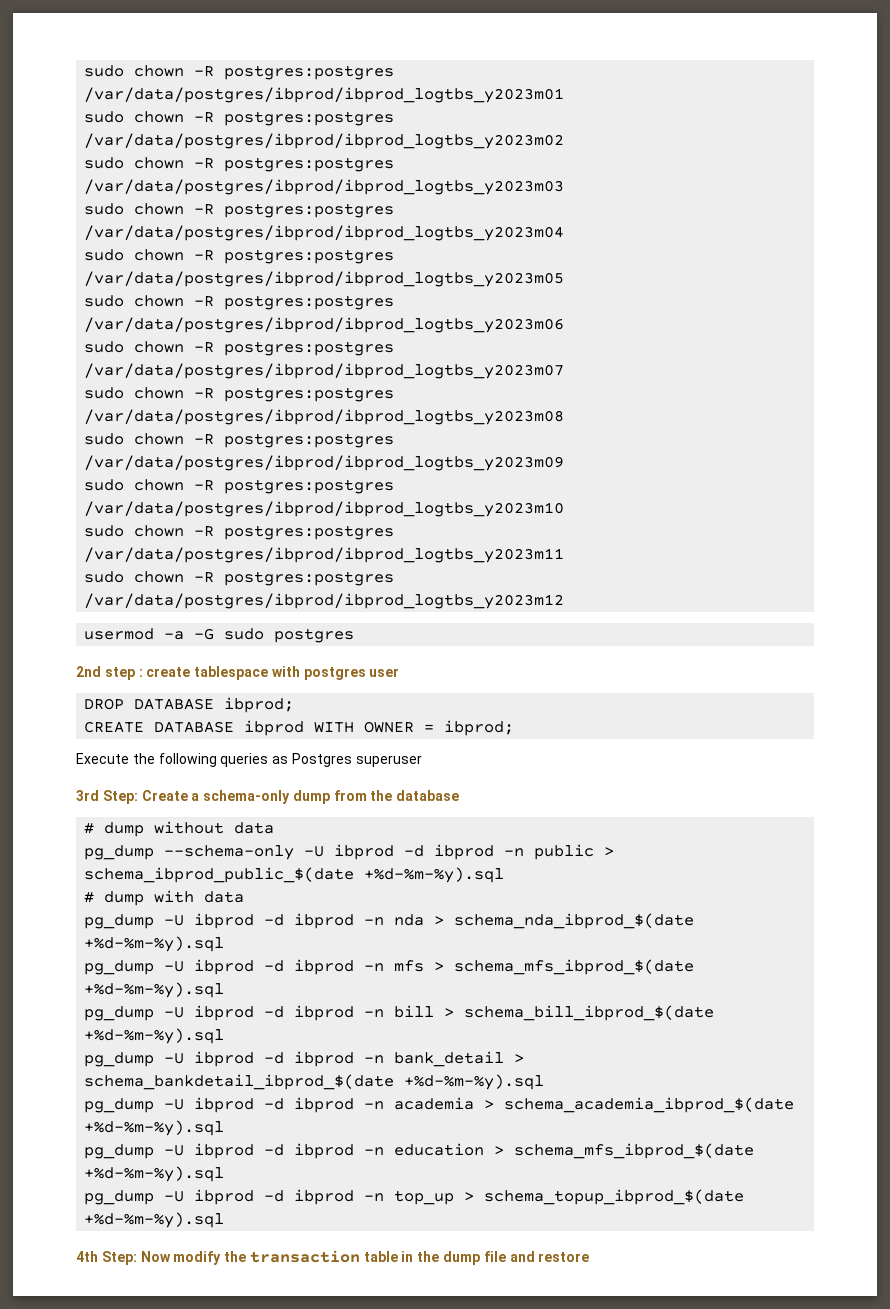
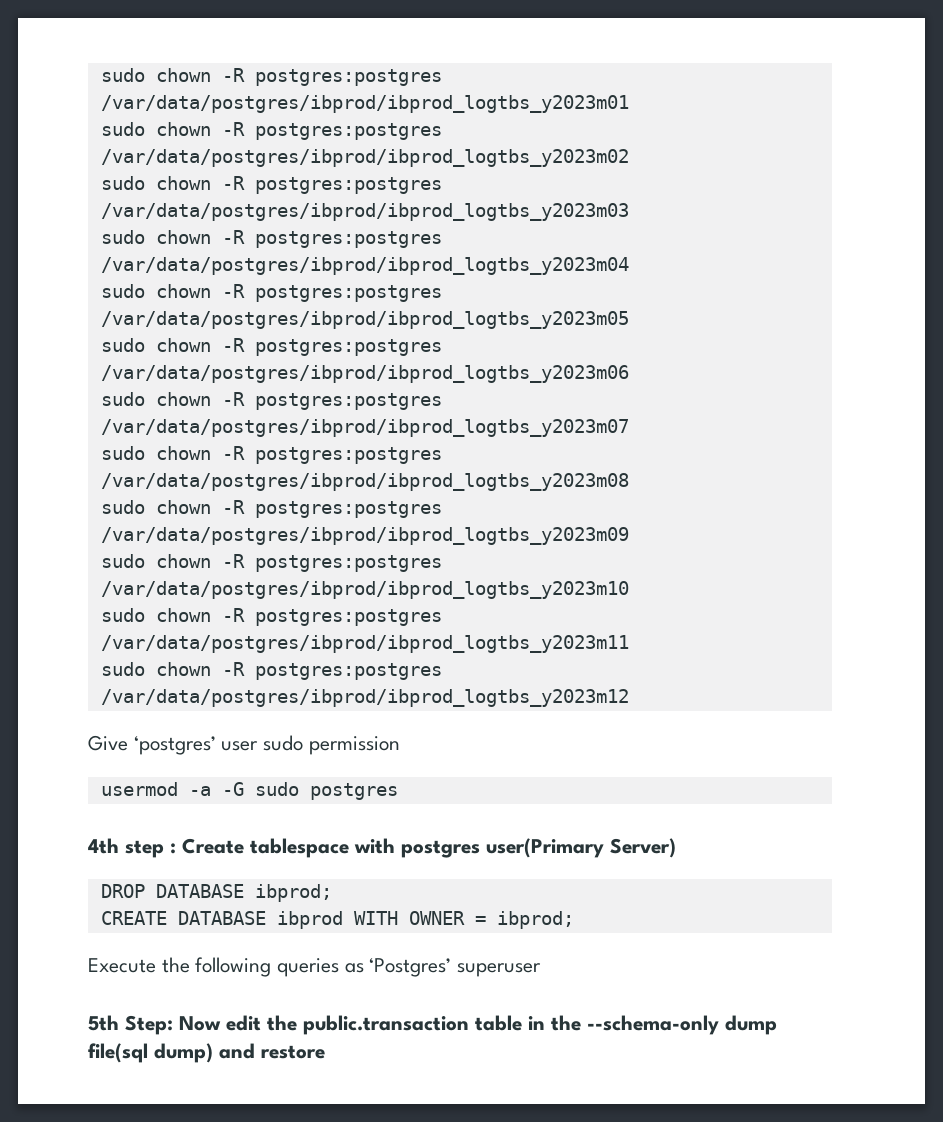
(565, 601) none -> [88,735,400,755] // Give ‘postgres’ user sudo permission
[76,666,101,677] 2nd -> [88,838,119,854] 4th
[146,667,191,677] create -> [182,838,244,854] Create
[369,668,400,677] user -> [486,838,676,858] user(Primary Server)
[291,753,352,767] Postgres -> [369,958,452,977] ‘Postgres’
[76,790,460,804] [84,821,275,837] [84,844,615,860] [84,867,505,883] [84,890,245,906] [84,913,695,929] [84,936,225,952] [84,959,695,975] [84,982,225,998] [84,1005,715,1021] [84,1028,225,1044] [84,1051,525,1067] [84,1074,545,1090] [84,1097,795,1113] [84,1120,225,1136] [84,1143,755,1159] [84,1166,225,1182] [84,1189,745,1205] [84,1212,225,1228] [76,1250,506,1265] 3rd Step: Create a schema-only dump from the database // # dump without data // pg_dump --schema-only -U ibprod -d ibprod -n public > schema_ibprod_public_$(date +%d-%m-%y).sql // # dump with data // pg_dump -U ibprod -d ibprod -n nda > schema_nda_ibprod_$(date +%d-%m-%y).sql // pg_dump -U ibprod -d ibprod -n mfs > schema_mfs_ibprod_$(date +%d-%m-%y).sql // pg_dump -U ibprod -d ibprod -n bill > schema_bill_ibprod_$(date +%d-%m-%y).sql // pg_dump -U ibprod -d ibprod -n bank_detail > schema_bankdetail_ibprod_$(date +%d-%m-%y).sql // pg_dump -U ibprod -d ibprod -n academia > schema_academia_ibprod_$(date +%d-%m-%y).sql // pg_dump -U ibprod -d ibprod -n education > schema_mfs_ibprod_$(date +%d-%m-%y).sql // pg_dump -U ibprod -d ibprod -n top_up > schema_topup_ibprod_$(date +%d-%m-%y).sql // 4th Step: Now modify the transaction table in the dump file -> [88,1015,777,1035] [88,1043,213,1063] 5th Step: Now edit the public.transaction table in the --schema-only dump file(sql dump)

